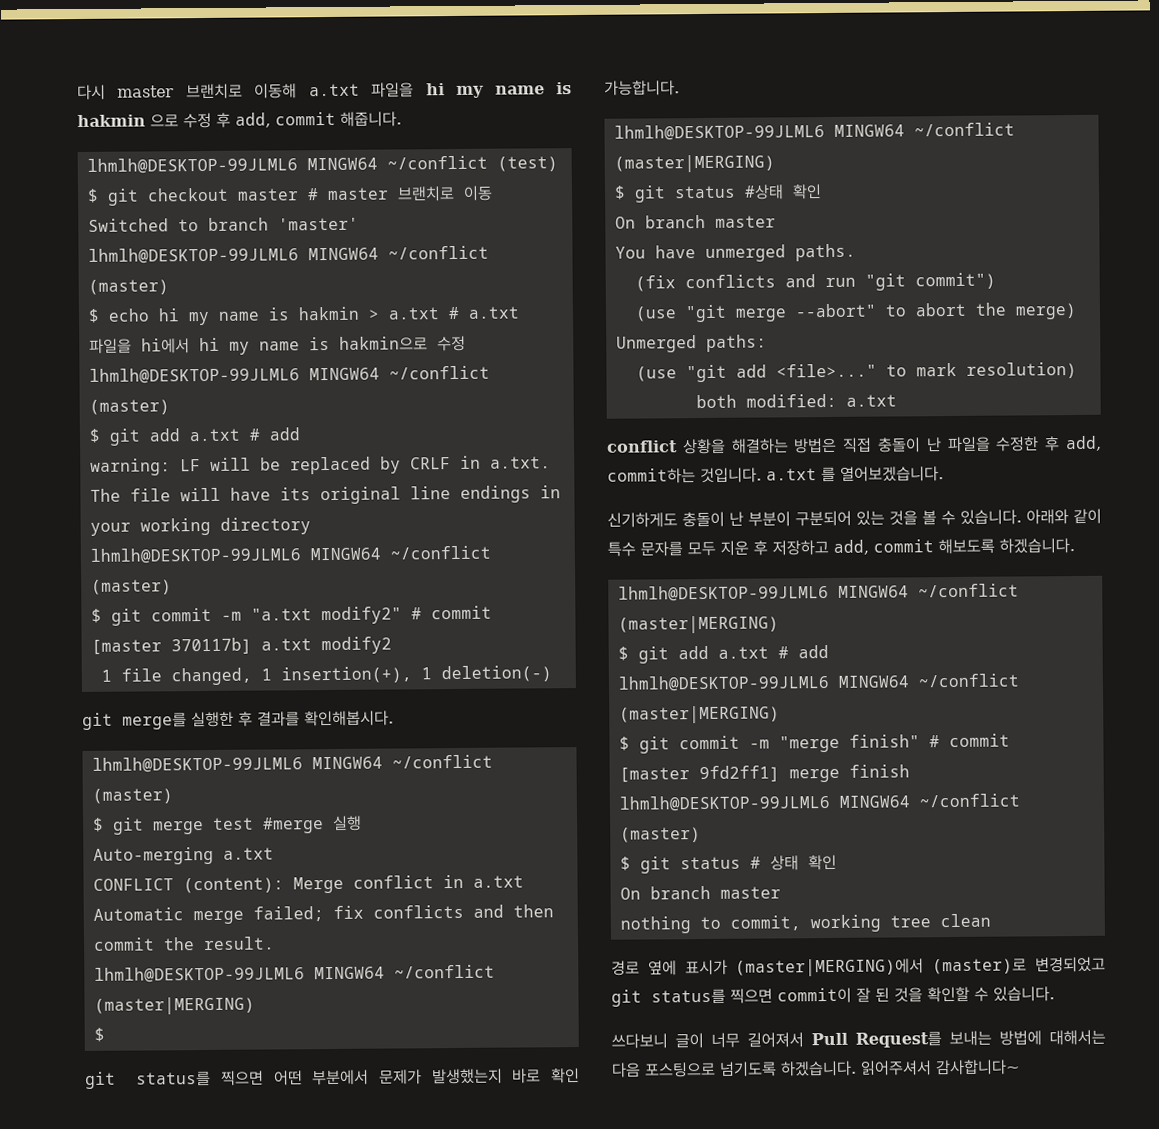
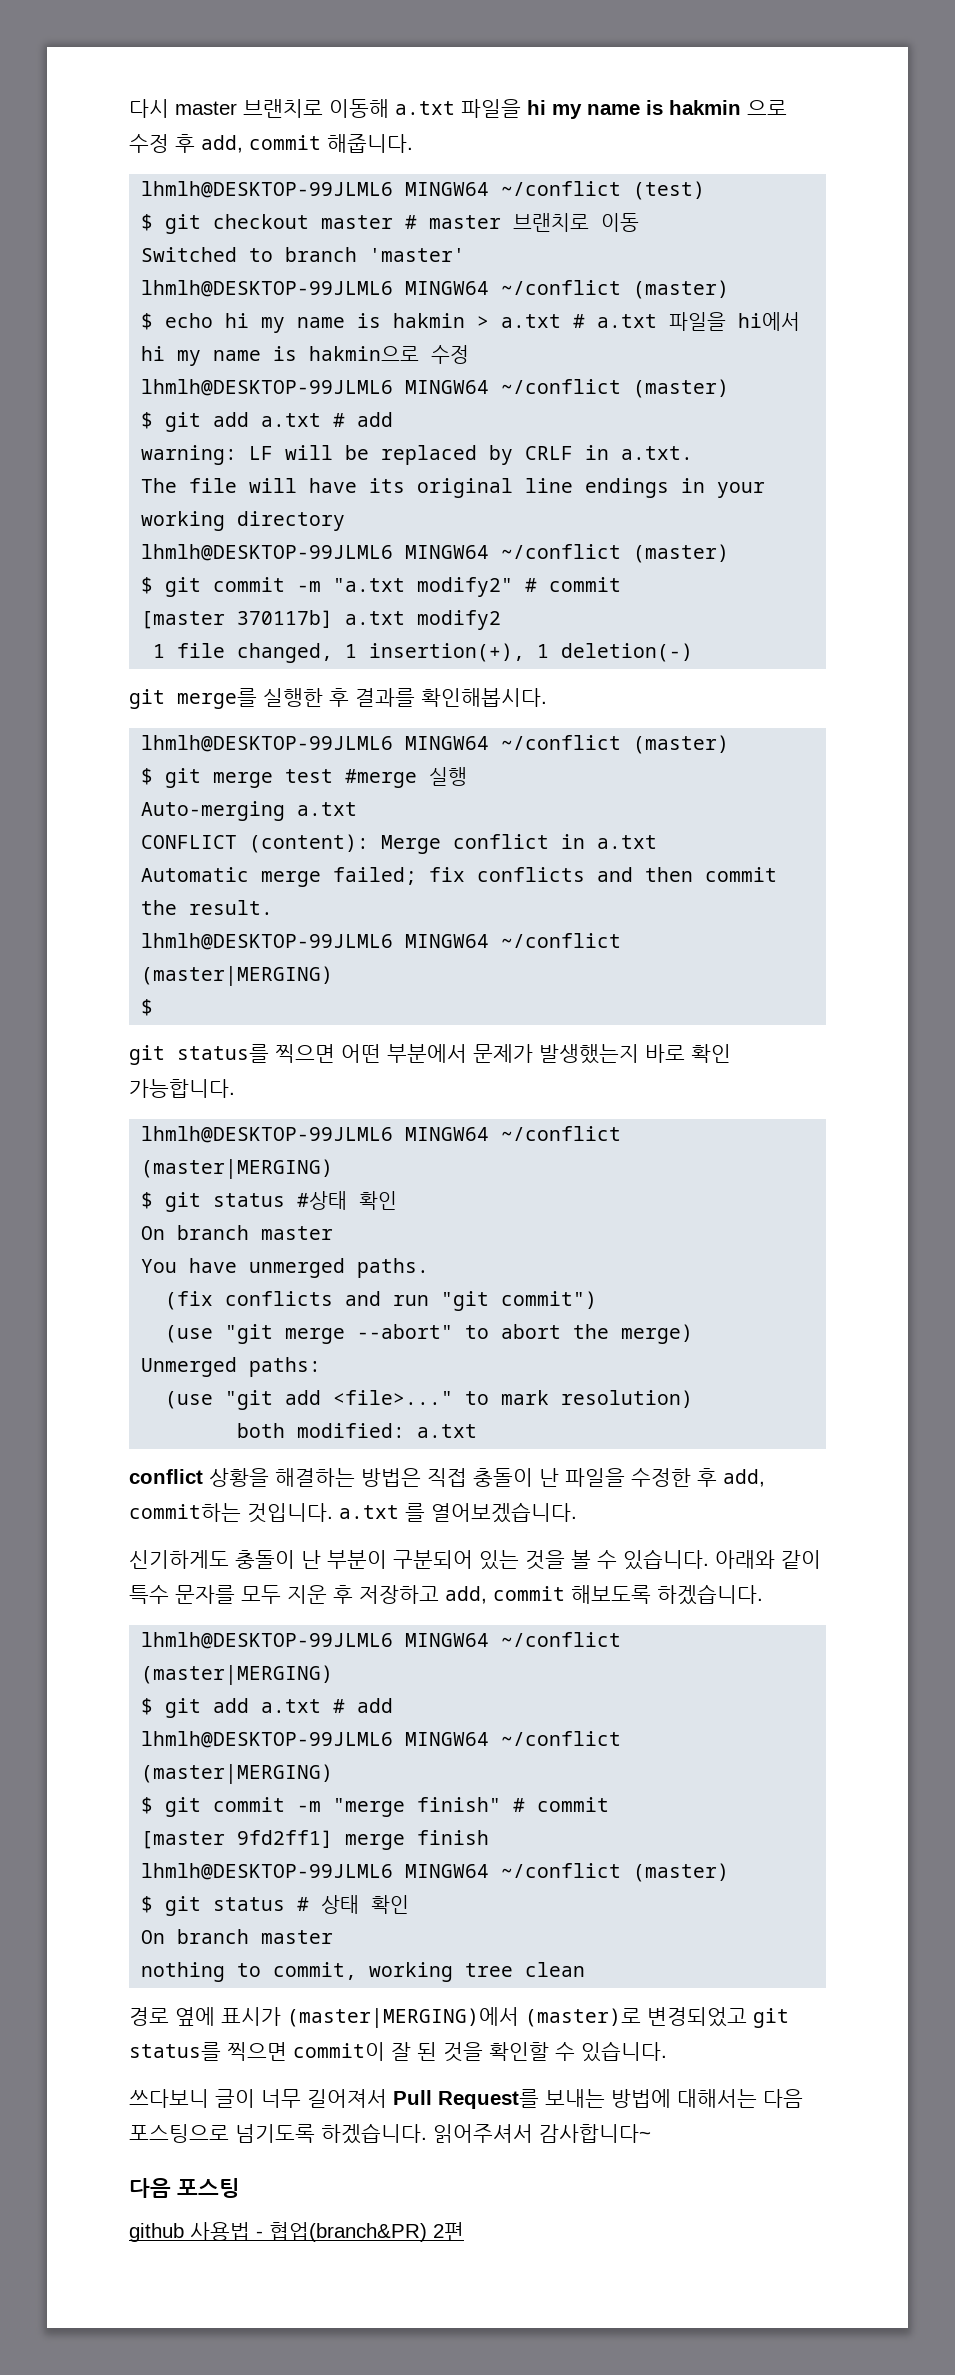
(1020, 1067) none -> [129,2178,240,2198] [129,2222,464,2242] // 다음 포스팅 // github 사용법 - 협업(branch&PR) 2편

